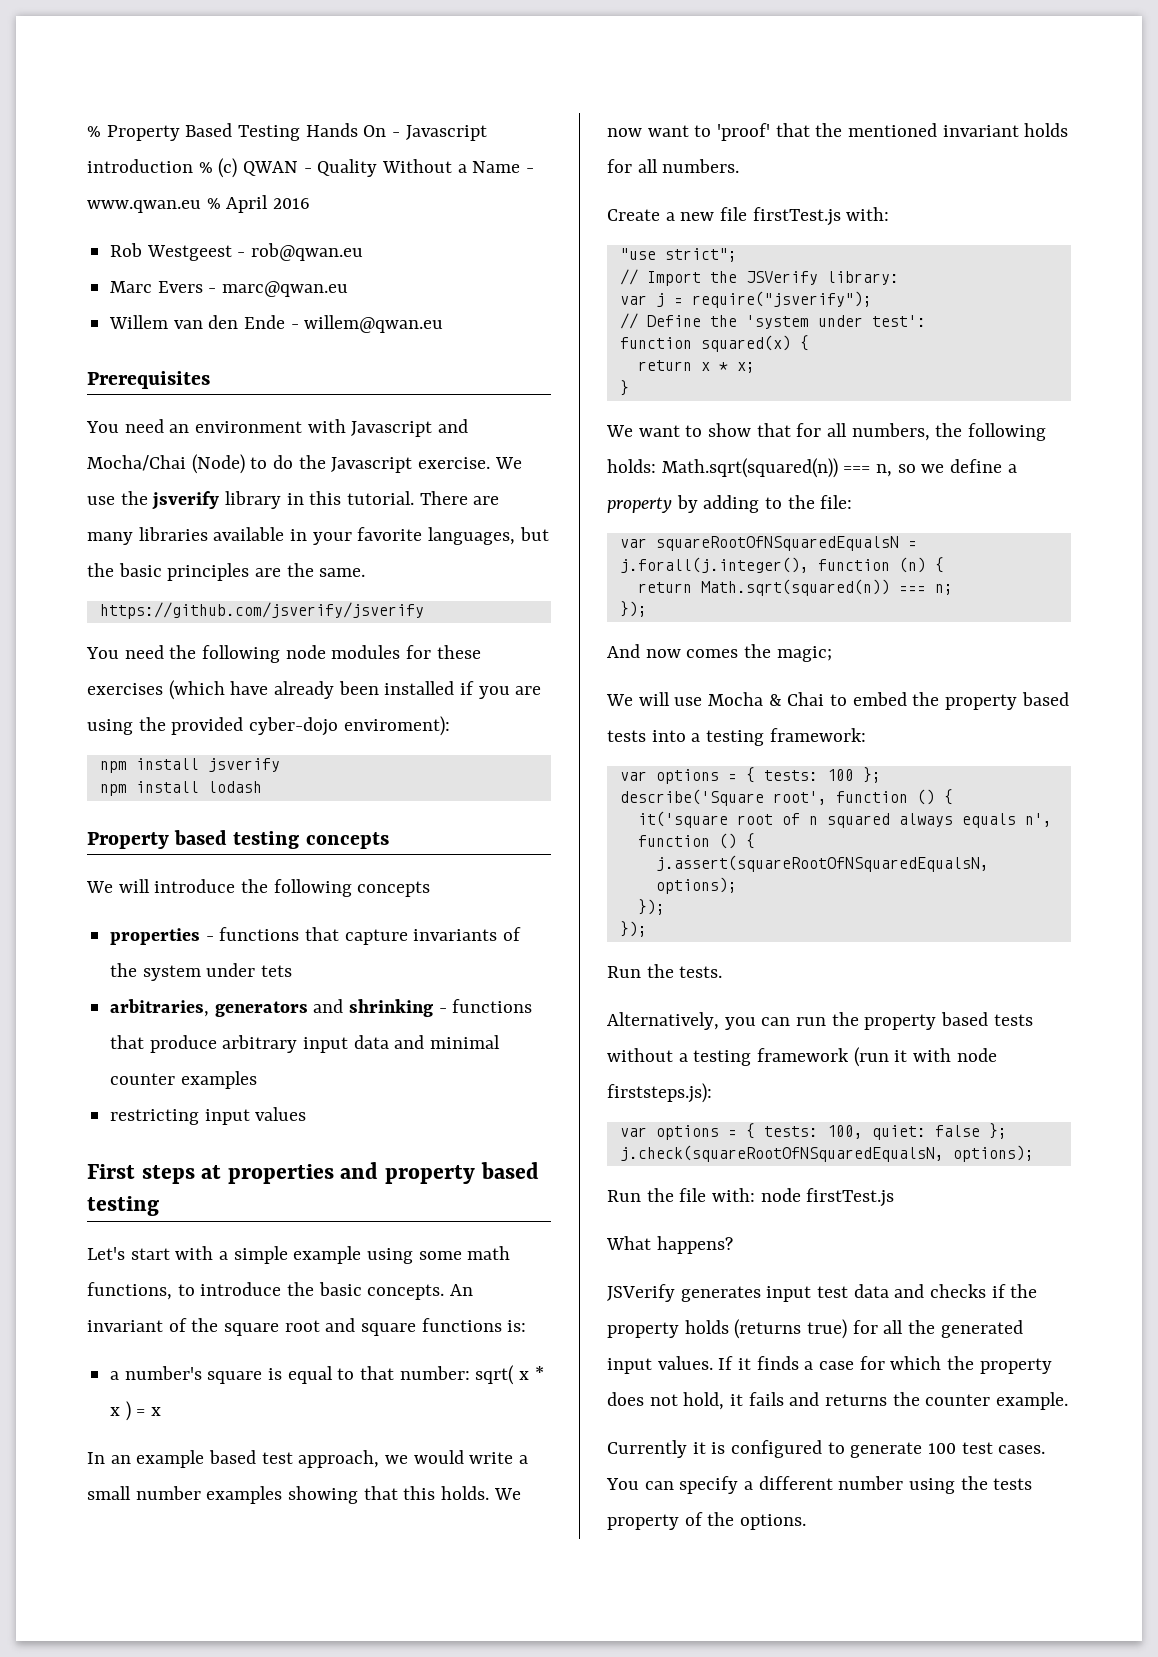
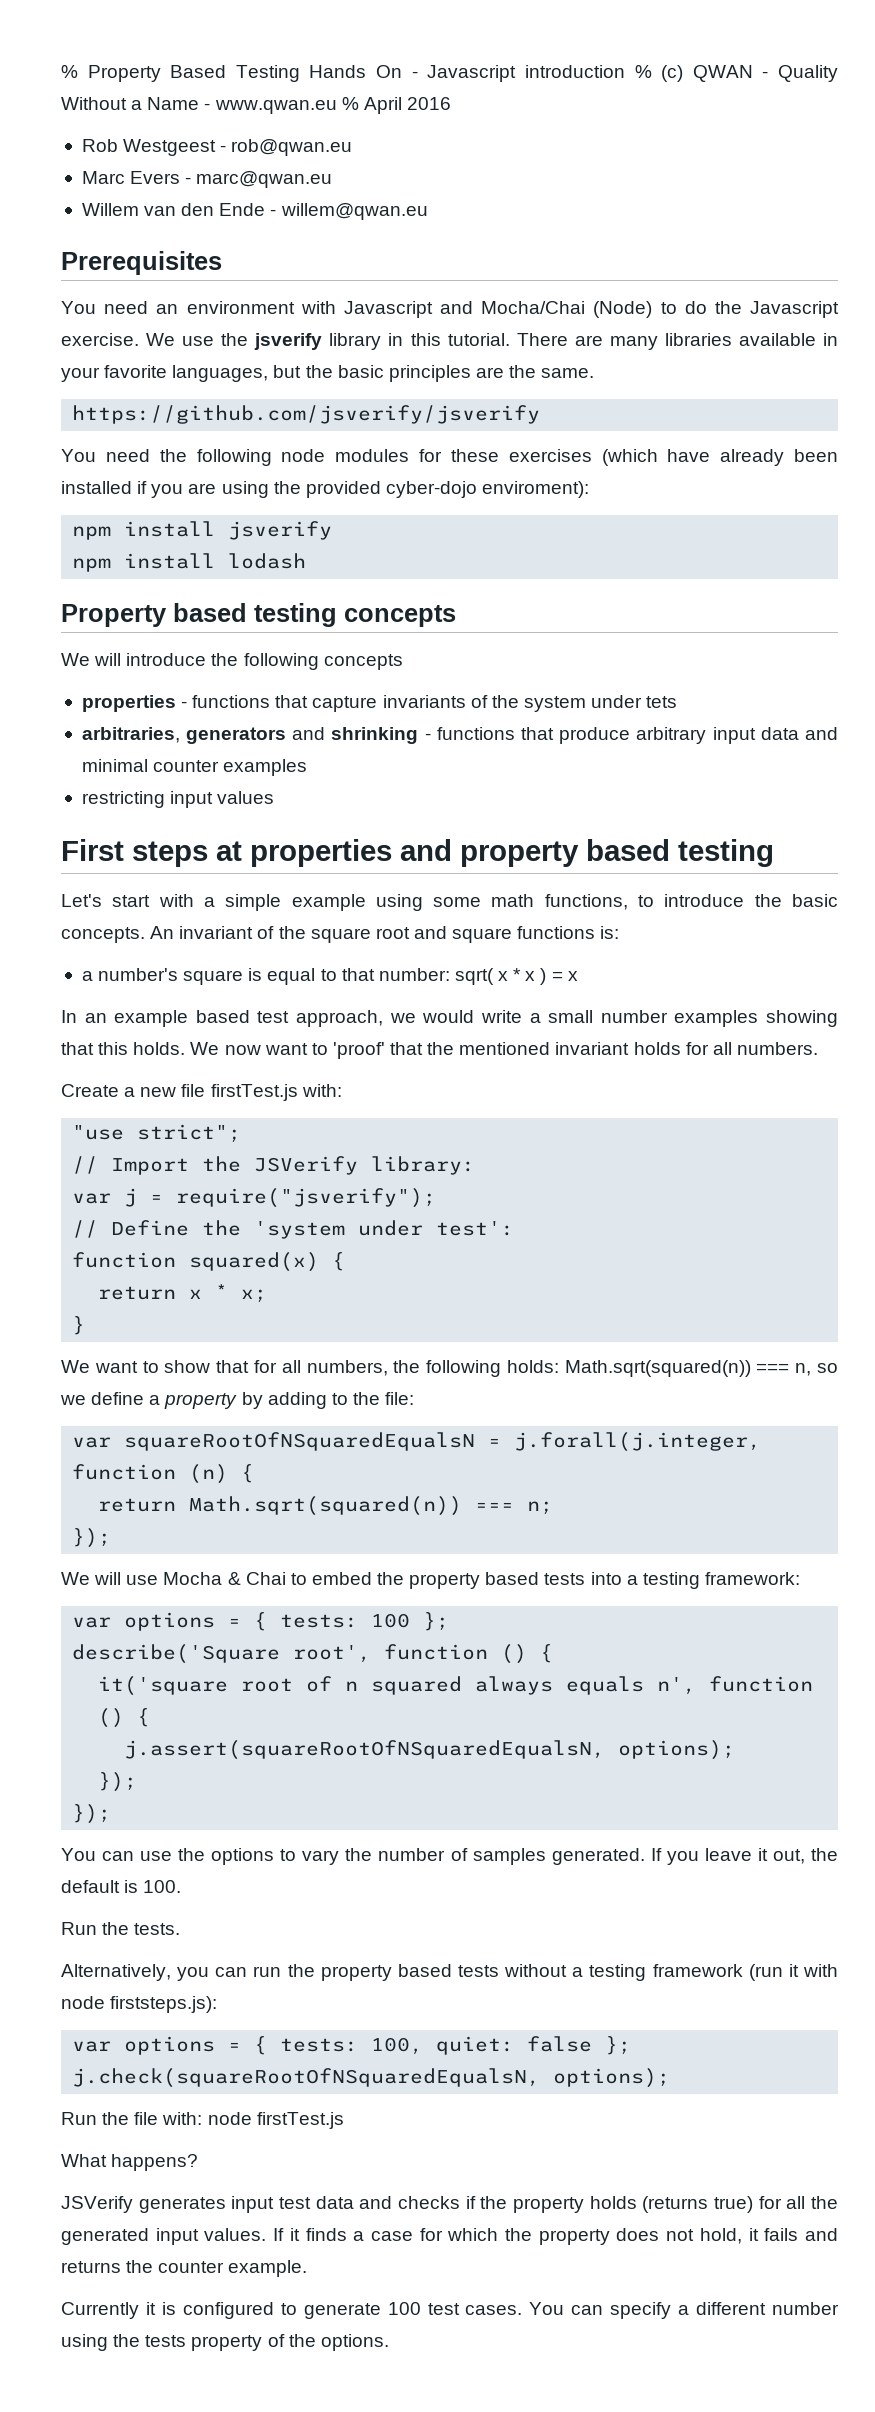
[619,557,809,573] j.forall(j.integer(), -> [514,1432,762,1452] j.forall(j.integer,
[607,644,832,662] // And now comes the magic; -> (112, 1538) none
(647, 929) none -> [61,1848,838,1865] [61,1880,182,1893] // You can use the options to vary the number of samples generated. If you leave it out, the default is 100.

